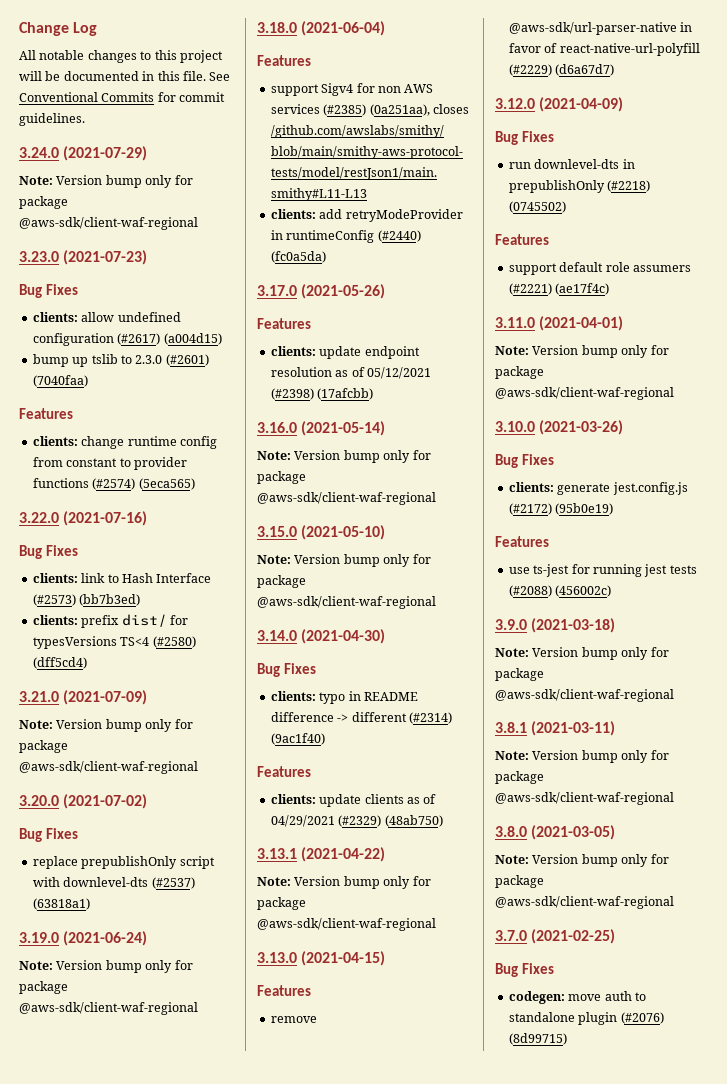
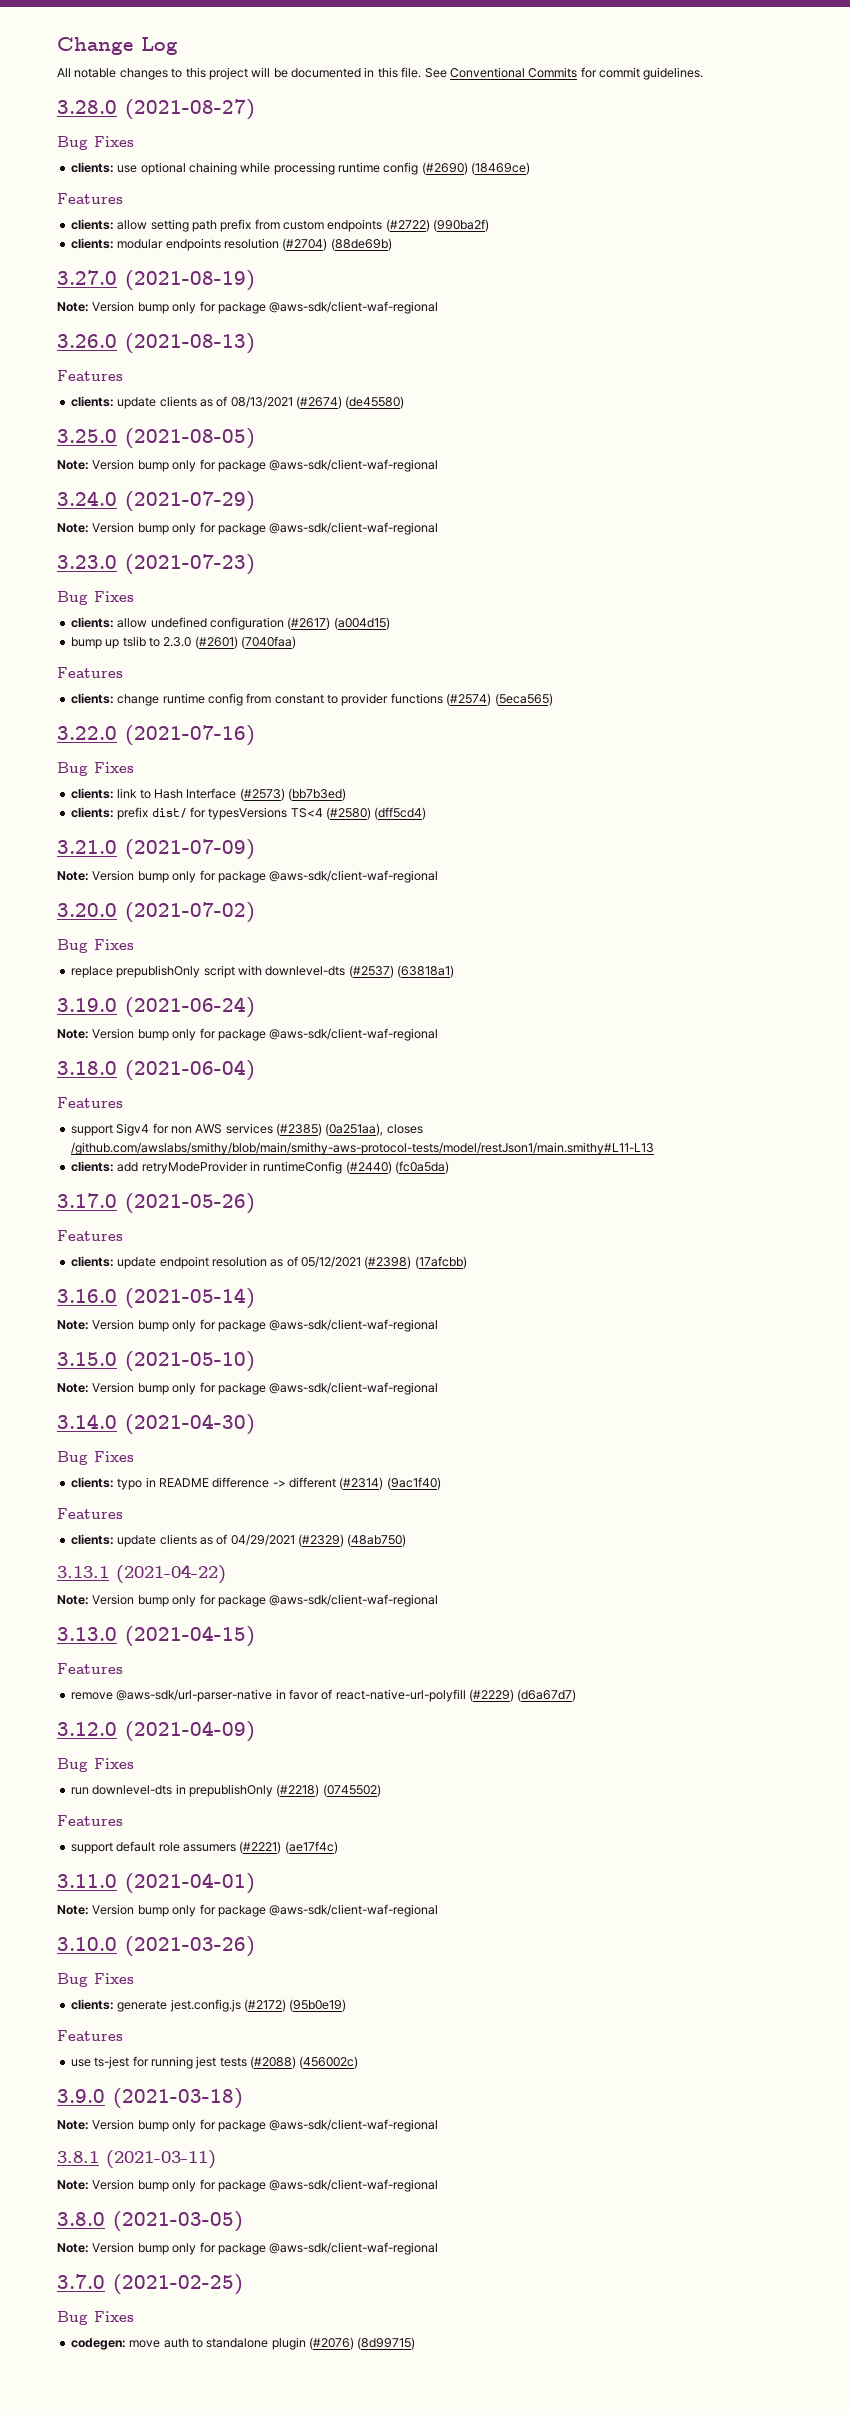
(85, 119) none -> [57,99,255,120] [57,136,134,150] [70,162,531,175] [57,193,123,204] [70,219,490,232] [70,238,392,251] [57,270,255,291] [57,301,439,314] [57,333,255,354] [57,370,123,381] [70,396,405,409] [57,428,255,449] [57,459,439,472] // 3.28.0 (2021-08-27) // Bug Fixes // clients: use optional chaining while processing runtime config (#2690) (18469ce) // Features // clients: allow setting path prefix from custom endpoints (#2722) (990ba2f) // clients: modular endpoints resolution (#2704) (88de69b) // 3.27.0 (2021-08-19) // Note: Version bump only for package @aws-sdk/client-waf-regional // 3.26.0 (2021-08-13) // Features // clients: update clients as of 08/13/2021 (#2674) (de45580) // 3.25.0 (2021-08-05) // Note: Version bump only for package @aws-sdk/client-waf-regional

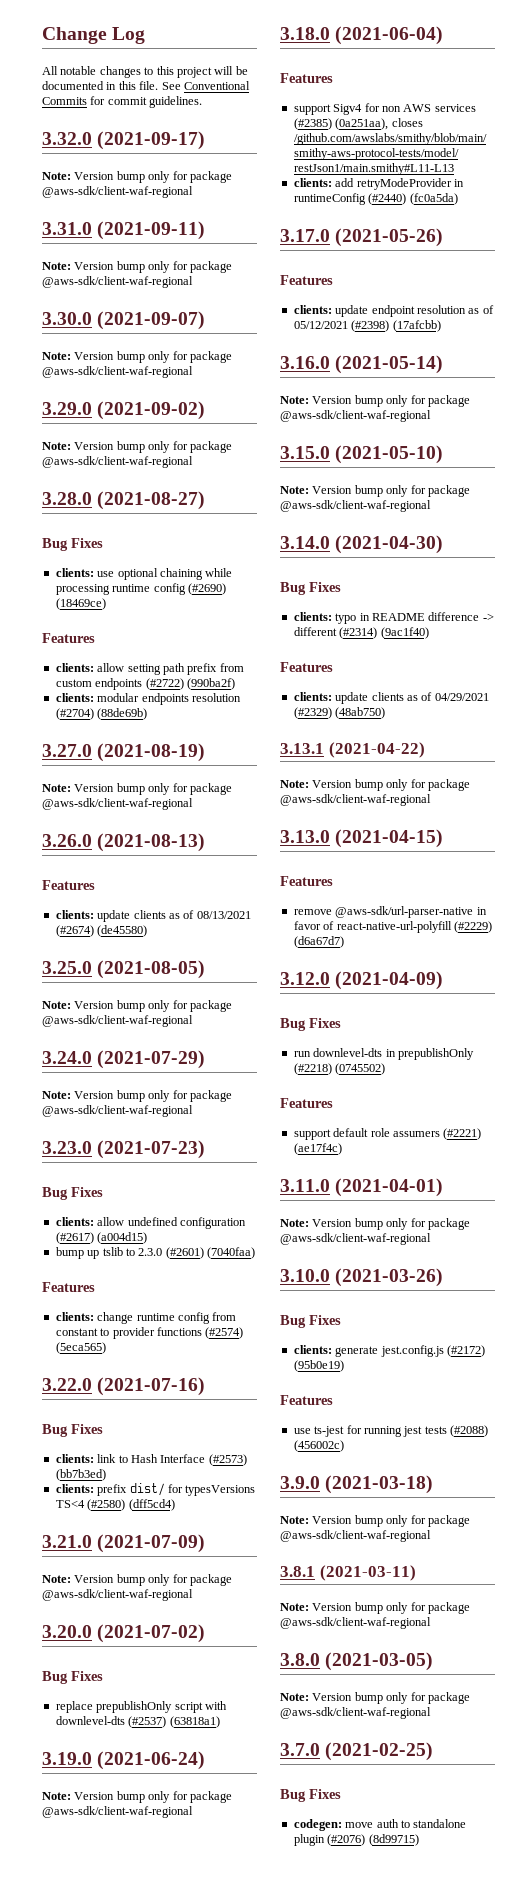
(704, 73) none -> [42,131,206,150] [42,171,232,183] [42,186,193,198] [42,221,206,240] [42,261,232,273] [42,276,193,288] [42,311,206,330] [42,351,232,363] [42,366,193,378] [42,401,206,420] [42,441,232,453] [42,456,193,468] // 3.32.0 (2021-09-17) // Note: Version bump only for package @aws-sdk/client-waf-regional // 3.31.0 (2021-09-11) // Note: Version bump only for package @aws-sdk/client-waf-regional // 3.30.0 (2021-09-07) // Note: Version bump only for package @aws-sdk/client-waf-regional // 3.29.0 (2021-09-02) // Note: Version bump only for package @aws-sdk/client-waf-regional

